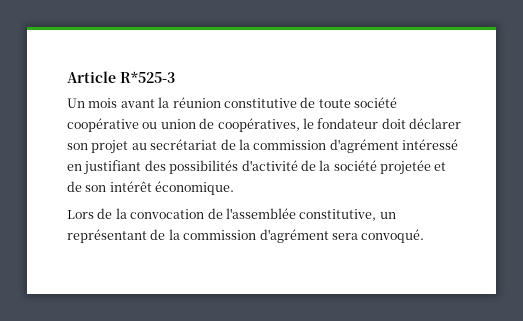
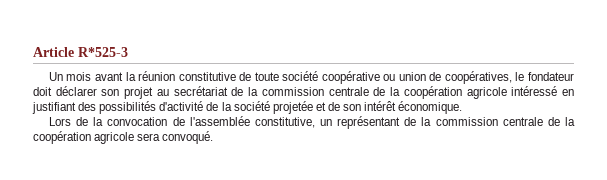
[329,139,399,153] d'agrément -> [328,86,507,99] centrale de la coopération agricole
[259,229,329,243] d'agrément -> [502,117,575,126] [33,131,135,144] centrale de la coopération agricole

